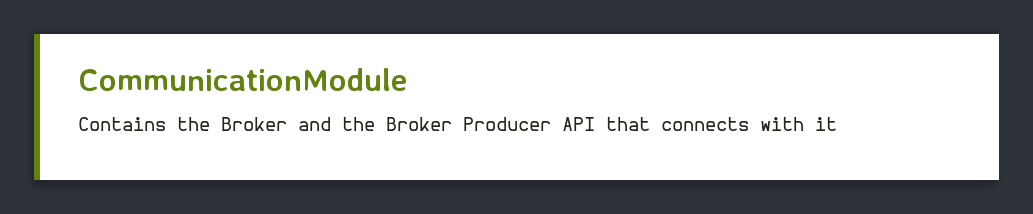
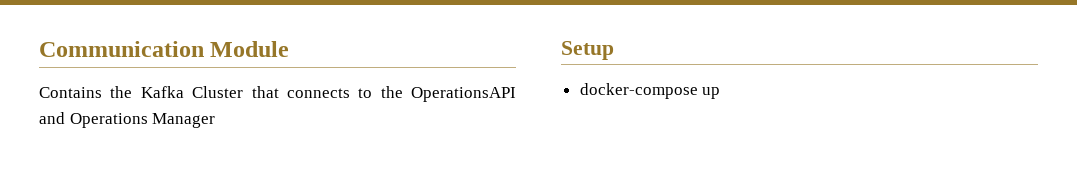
[78,68,408,91] CommunicationModule -> [39,41,290,57] Communication Module
[221,117,837,131] Broker and the Broker Producer API that connects with it -> [140,86,516,102] [39,112,216,128] [561,41,614,60] [579,83,721,99] Kafka Cluster that connects to the OperationsAPI and Operations Manager // Setup // docker-compose up

